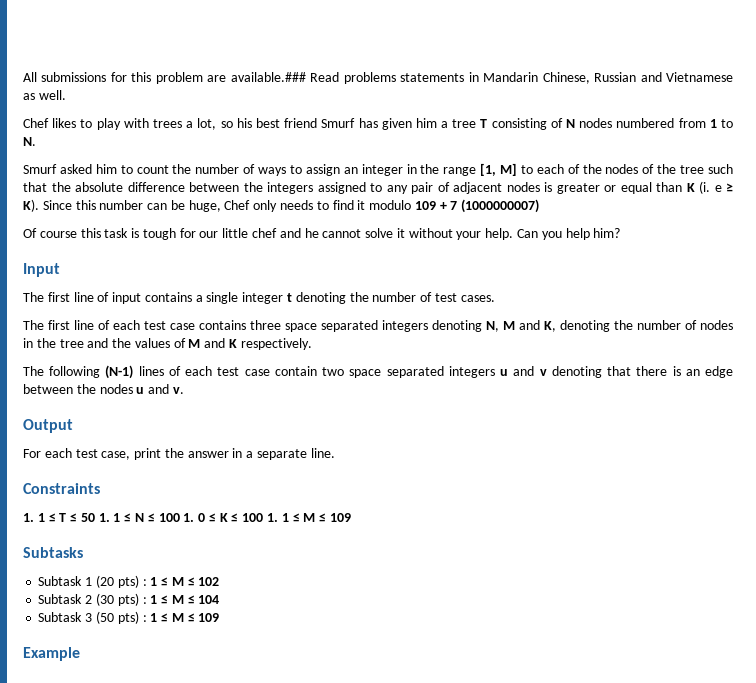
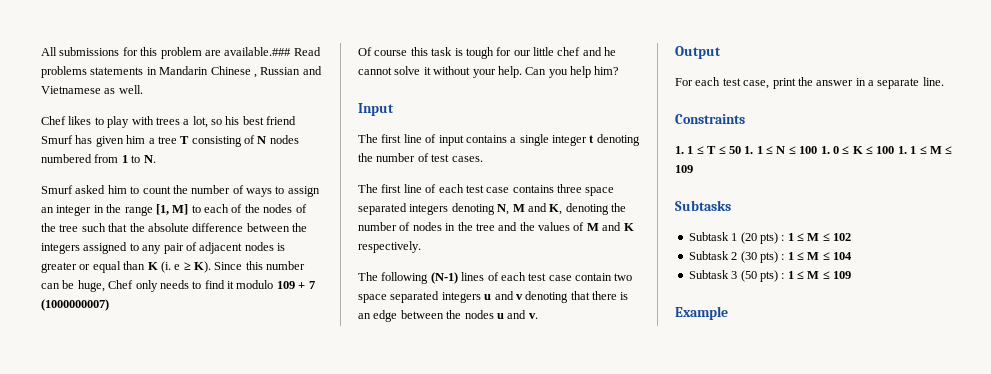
[542,72,590,84] Chinese, -> [210,66,257,78] Chinese ,

